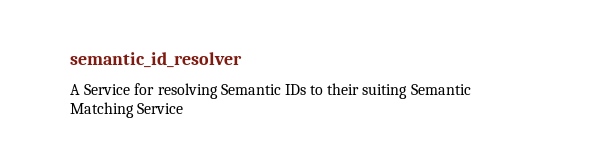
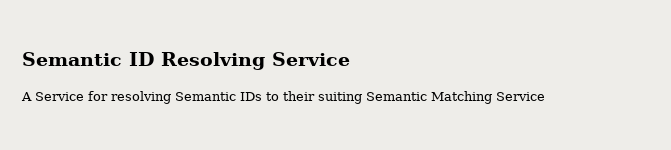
[70,52,242,68] semantic_id_resolver -> [22,52,350,70] Semantic ID Resolving Service

